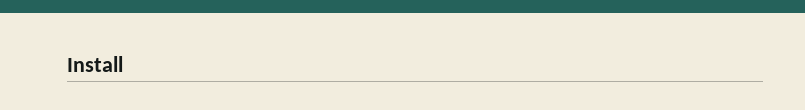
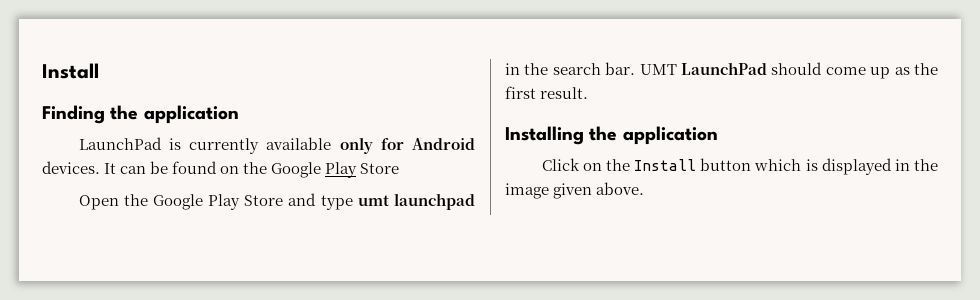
[67,56,123,72] Install -> [42,63,99,79] [42,105,239,124] [78,137,476,154] [42,161,400,178] [78,193,476,210] [505,62,938,79] [505,86,589,99] [505,126,718,145] [541,158,939,175] [505,182,645,199] Install // Finding the application // LaunchPad is currently available only for Android devices. It can be found on the Google Play Store // Open the Google Play Store and type umt launchpad in the search bar. UMT LaunchPad should come up as the first result. // Installing the application // Click on the Install button which is displayed in the image given above.

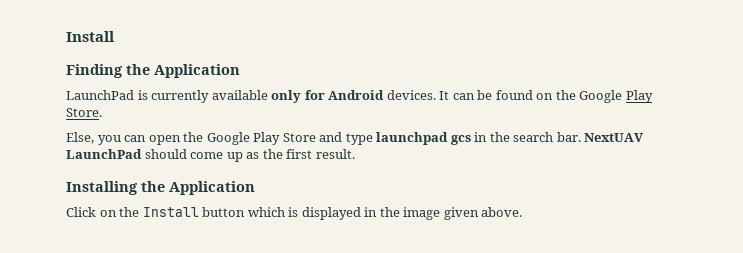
[143,105,239,124] application -> [154,64,240,78] Application
[360,163,400,174] [78,195,119,210] Store // Open -> [66,108,102,117] [66,132,181,145] Store. // Else, you can open
[357,193,476,210] umt launchpad -> [376,132,471,145] launchpad gcs
[639,64,677,75] UMT -> [584,133,645,142] NextUAV
[622,126,718,145] application -> [169,181,255,195] Application

